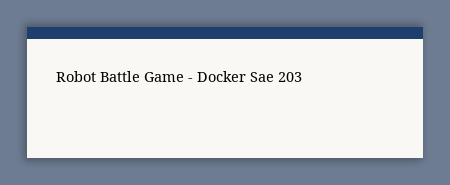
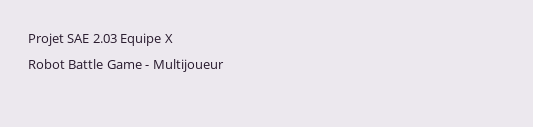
(56, 76) none -> [28,33,173,46] Projet SAE 2.03 Equipe X //
[197,71,302,82] Docker Sae 203 -> [152,59,224,72] Multijoueur

